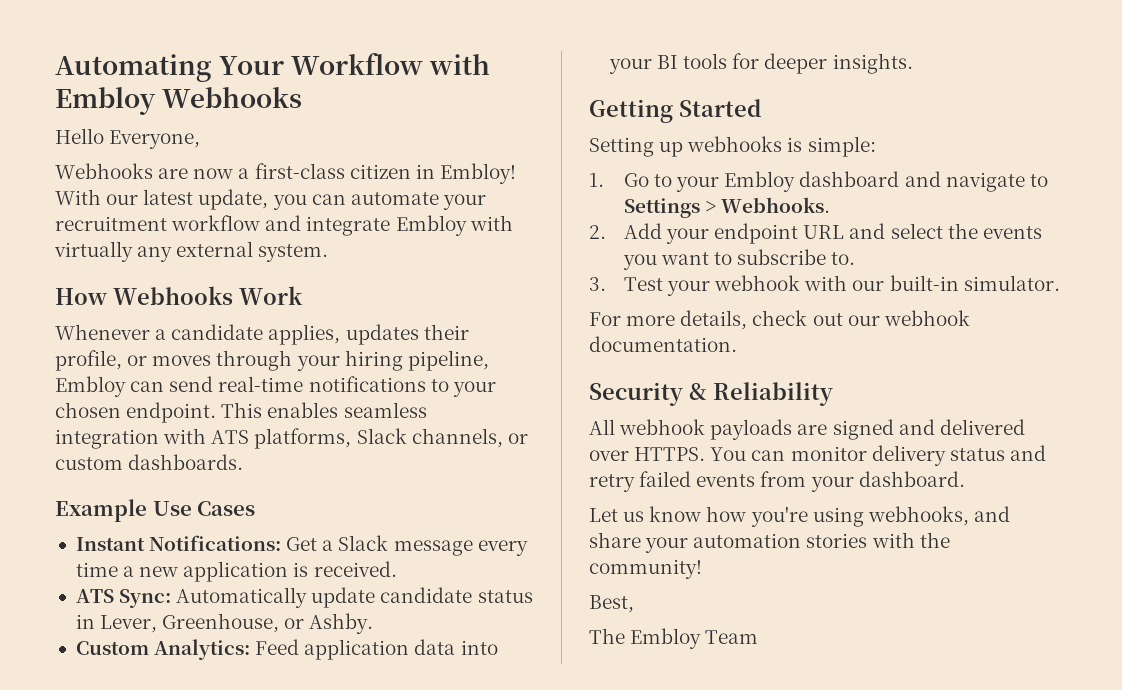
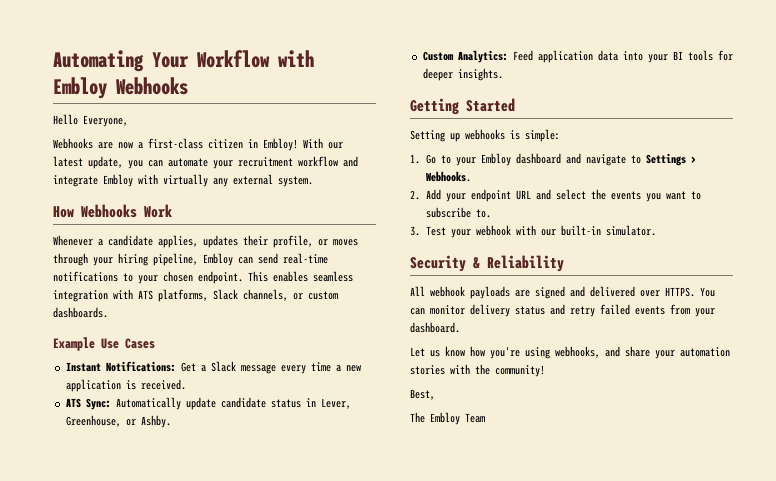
[589,310,970,330] [589,336,737,352] // For more details, check out our webhook documentation. -> (657, 230) none

